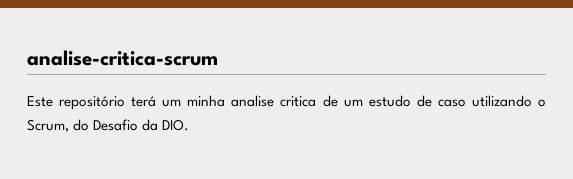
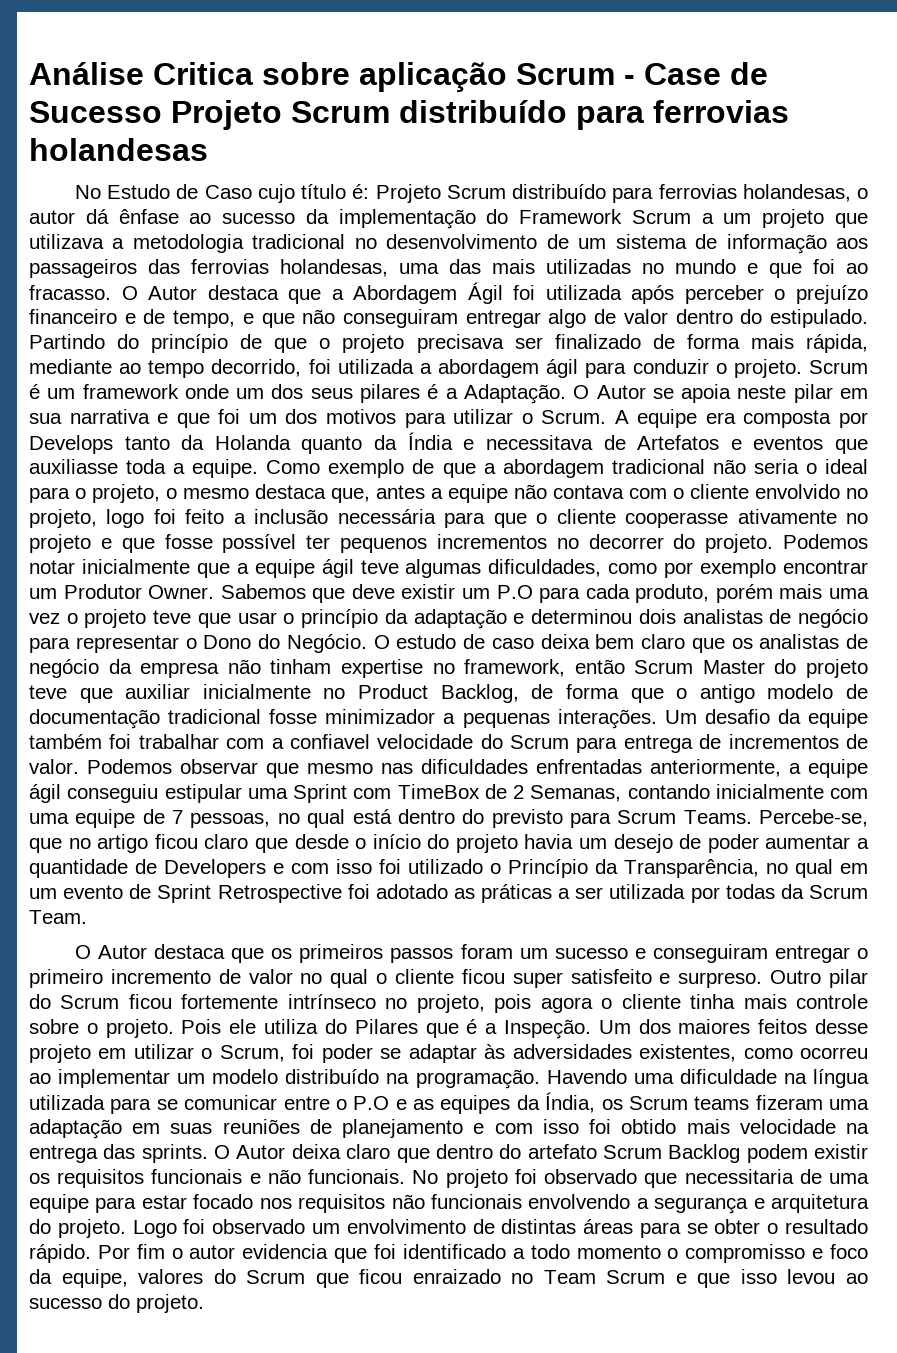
[27,50,218,66] [27,95,547,110] [27,119,190,132] analise-critica-scrum // Este repositório terá um minha analise critica de um estudo de caso utilizando o Scrum, do Desafio da DIO. -> [29,62,768,92] [29,100,789,130] [29,138,208,161] [75,184,869,203] [29,209,868,229] [29,234,869,254] [29,259,868,278] [29,282,868,304] [29,309,868,328] [29,334,869,353] [29,359,869,378] [29,384,868,404] [29,409,868,428] [29,432,869,454] [29,459,868,478] [29,484,868,503] [29,509,868,528] [29,534,869,553] [29,559,868,578] [29,584,869,603] [29,609,869,629] [29,634,868,653] [29,659,869,678] [29,684,869,703] [29,709,869,729] [29,734,868,753] [29,759,868,778] [29,784,868,803] [29,809,868,828] [29,834,869,853] [29,859,868,878] [29,884,868,903] [29,910,87,924] [75,944,869,963] [29,969,868,988] [29,994,868,1013] [29,1019,868,1039] [29,1044,868,1063] [29,1069,870,1089] [29,1092,869,1114] [29,1119,870,1139] [29,1144,868,1163] [29,1169,870,1188] [29,1194,869,1214] [29,1219,869,1238] [29,1244,869,1263] [29,1269,868,1288] [29,1294,204,1313] Análise Critica sobre aplicação Scrum - Case de Sucesso Projeto Scrum distribuído para ferrovias holandesas // No Estudo de Caso cujo título é: Projeto Scrum distribuído para ferrovias holandesas, o autor dá ênfase ao sucesso da implementação do Framework Scrum a um projeto que utilizava a metodologia tradicional no desenvolvimento de um sistema de informação aos passageiros das ferrovias holandesas, uma das mais utilizadas no mundo e que foi ao fracasso. O Autor destaca que a Abordagem Ágil foi utilizada após perceber o prejuízo financeiro e de tempo, e que não conseguiram entregar algo de valor dentro do estipulado. Partindo do princípio de que o projeto precisava ser finalizado de forma mais rápida, mediante ao tempo decorrido, foi utilizada a abordagem ágil para conduzir o projeto. Scrum é um framework onde um dos seus pilares é a Adaptação. O Autor se apoia neste pilar em sua narrativa e que foi um dos motivos para utilizar o Scrum. A equipe era composta por Develops tanto da Holanda quanto da Índia e necessitava de Artefatos e eventos que auxiliasse toda a equipe. Como exemplo de que a abordagem tradicional não seria o ideal para o projeto, o mesmo destaca que, antes a equipe não contava com o cliente envolvido no projeto, logo foi feito a inclusão necessária para que o cliente cooperasse ativamente no projeto e que fosse possível ter pequenos incrementos no decorrer do projeto. Podemos notar inicialmente que a equipe ágil teve algumas dificuldades, como por exemplo encontrar um Produtor Owner. Sabemos que deve existir um P.O para cada produto, porém mais uma vez o projeto teve que usar o princípio da adaptação e determinou dois analistas de negócio para representar o Dono do Negócio. O estudo de caso deixa bem claro que os analistas de negócio da empresa não tinham expertise no framework, então Scrum Master do projeto teve que auxiliar inicialmente no Product Backlog, de forma que o antigo modelo de documentação tradicional fosse minimizador a pequenas interações. Um desafio da equipe também foi trabalhar com a confiavel velocidade do Scrum para entrega de incrementos de valor. Podemos observar que mesmo nas dificuldades enfrentadas anteriormente, a equipe ágil conseguiu estipular uma Sprint com TimeBox de 2 Semanas, contando inicialmente com uma equipe de 7 pessoas, no qual está dentro do previsto para Scrum Teams. Percebe-se, que no artigo ficou claro que desde o início do projeto havia um desejo de poder aumentar a quantidade de Developers e com isso foi utilizado o Princípio da Transparência, no qual em um evento de Sprint Retrospective foi adotado as práticas a ser utilizada por todas da Scrum Team. // O Autor destaca que os primeiros passos foram um sucesso e conseguiram entregar o primeiro incremento de valor no qual o cliente ficou super satisfeito e surpreso. Outro pilar do Scrum ficou fortemente intrínseco no projeto, pois agora o cliente tinha mais controle sobre o projeto. Pois ele utiliza do Pilares que é a Inspeção. Um dos maiores feitos desse projeto em utilizar o Scrum, foi poder se adaptar às adversidades existentes, como ocorreu ao implementar um modelo distribuído na programação. Havendo uma dificuldade na língua utilizada para se comunicar entre o P.O e as equipes da Índia, os Scrum teams fizeram uma adaptação em suas reuniões de planejamento e com isso foi obtido mais velocidade na entrega das sprints. O Autor deixa claro que dentro do artefato Scrum Backlog podem existir os requisitos funcionais e não funcionais. No projeto foi observado que necessitaria de uma equipe para estar focado nos requisitos não funcionais envolvendo a segurança e arquitetura do projeto. Logo foi observado um envolvimento de distintas áreas para se obter o resultado rápido. Por fim o autor evidencia que foi identificado a todo momento o compromisso e foco da equipe, valores do Scrum que ficou enraizado no Team Scrum e que isso levou ao sucesso do projeto.

